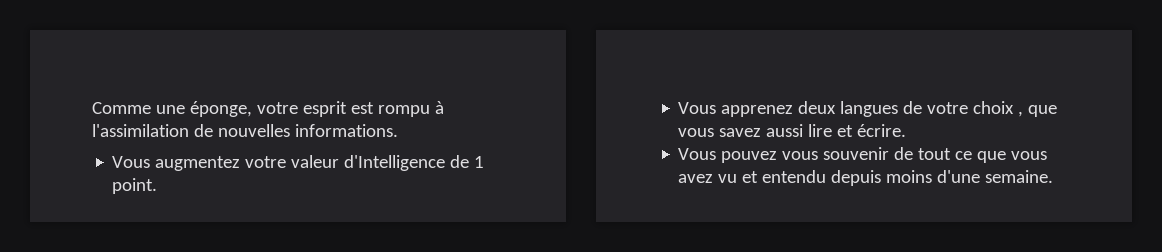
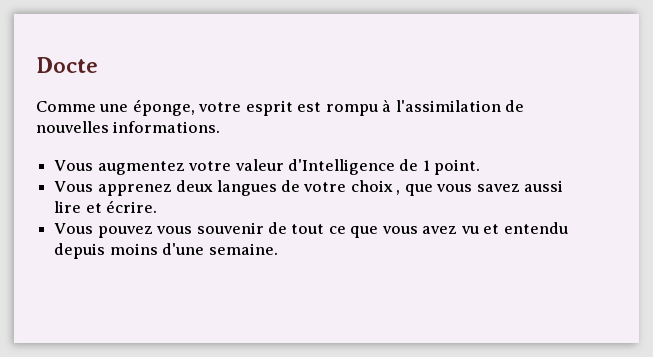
(92, 108) none -> [36,57,98,73] Docte //

